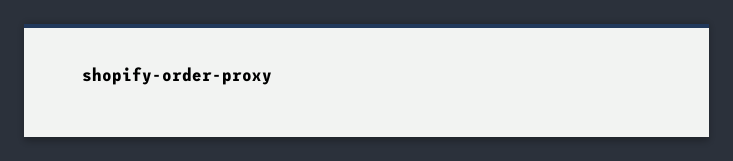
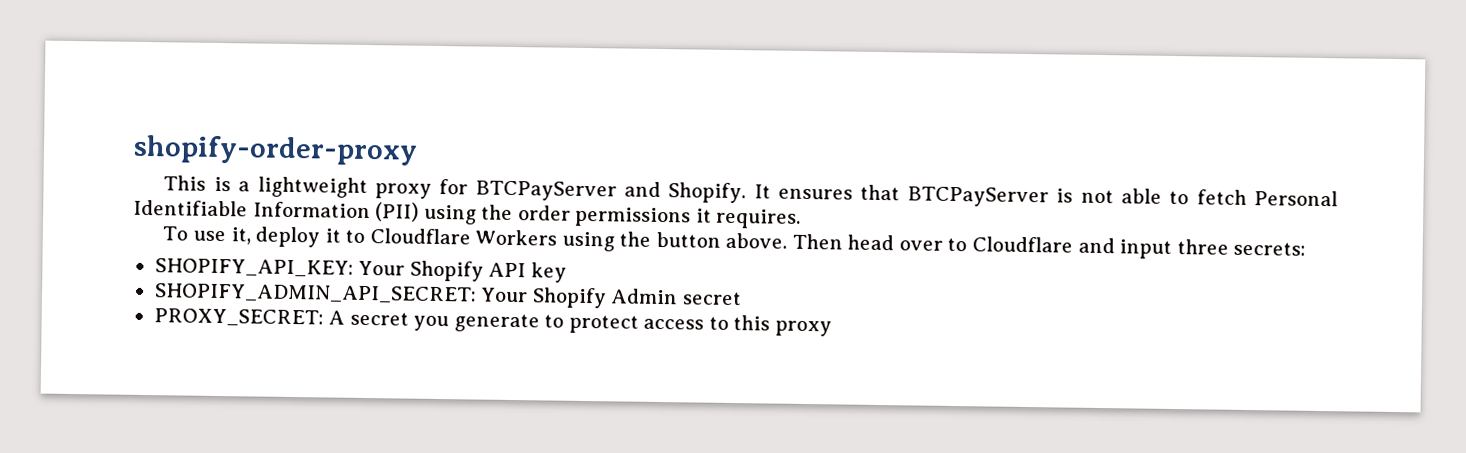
(272, 76) none -> [163,175,1338,208] [133,199,802,229] [162,226,1307,259] [154,258,567,283] [153,283,742,309] [153,308,832,337] // This is a lightweight proxy for BTCPayServer and Shopify. It ensures that BTCPayServer is not able to fetch Personal Identifiable Information (PII) using the order permissions it requires. // To use it, deploy it to Cloudflare Workers using the button above. Then head over to Cloudflare and input three secrets: // SHOPIFY_API_KEY: Your Shopify API key // SHOPIFY_ADMIN_API_SECRET: Your Shopify Admin secret // PROXY_SECRET: A secret you generate to protect access to this proxy

